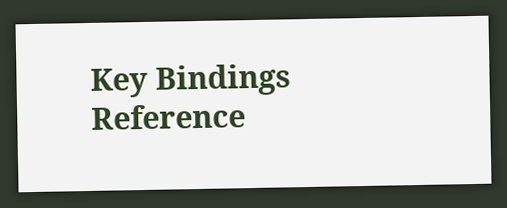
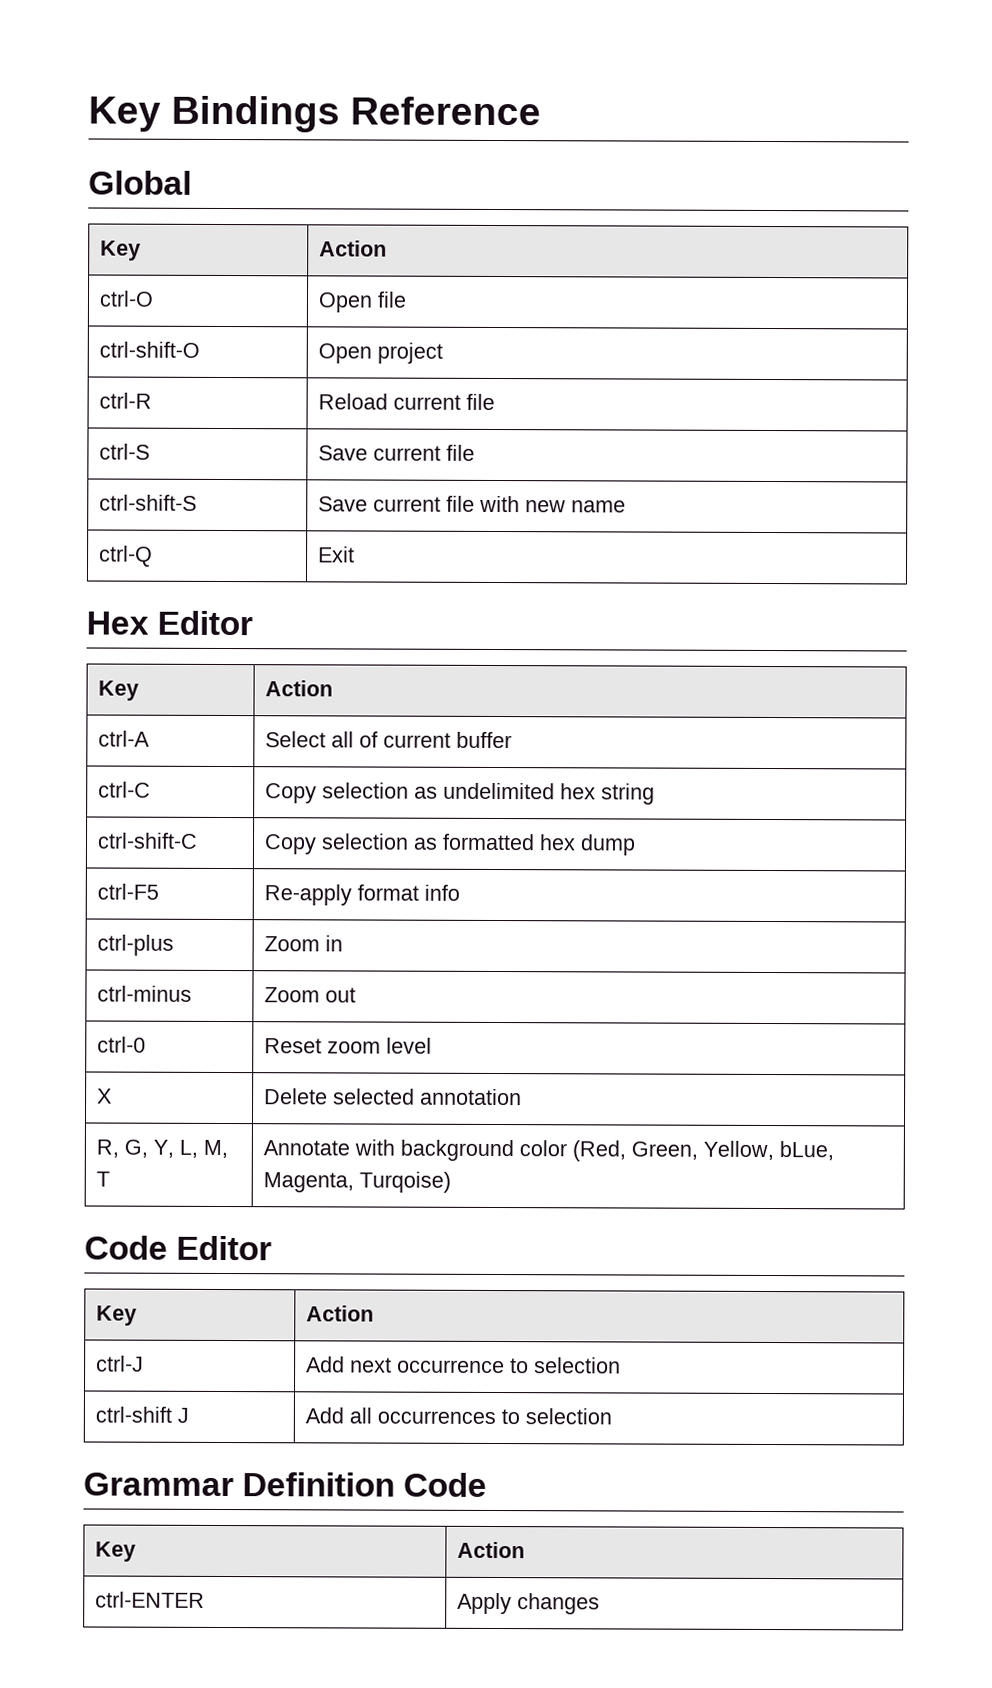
(246, 116) none -> [88,170,192,195] [99,240,141,261] [318,240,387,257] [98,290,154,307] [317,291,407,313] [98,341,200,358] [317,342,443,364] [98,392,152,409] [317,393,495,410] [98,443,150,460] [317,444,475,461] [98,494,197,511] [317,495,626,513] [98,545,153,567] [317,546,355,563] [86,610,254,636] [97,680,139,701] [264,680,333,697] [97,730,150,747] [264,731,512,749] [97,781,151,798] [264,782,655,805] [96,832,198,849] [263,833,636,856] [96,883,159,900] [263,884,460,906] [96,934,174,956] [263,935,343,952] [96,985,192,1002] [263,987,356,1003] [96,1036,146,1053] [263,1037,432,1054] [96,1088,112,1104] [263,1088,522,1106] [95,1139,228,1159] [95,1171,110,1187] [262,1139,834,1162] [262,1171,451,1193] [84,1235,273,1261] [95,1305,137,1326] [305,1305,374,1322] [95,1355,144,1372] [305,1356,621,1374] [94,1406,189,1423] [304,1407,612,1425] [83,1472,488,1497] [94,1541,136,1562] [456,1541,525,1559] [94,1591,205,1608] [456,1592,600,1615] // Global // Key | Action // ctrl-O | Open file // ctrl-shift-O | Open project // ctrl-R | Reload current file // ctrl-S | Save current file // ctrl-shift-S | Save current file with new name // ctrl-Q | Exit // Hex Editor // Key | Action // ctrl-A | Select all of current buffer // ctrl-C | Copy selection as undelimited hex string // ctrl-shift-C | Copy selection as formatted hex dump // ctrl-F5 | Re-apply format info // ctrl-plus | Zoom in // ctrl-minus | Zoom out // ctrl-0 | Reset zoom level // X | Delete selected annotation // R, G, Y, L, M, T | Annotate with background color (Red, Green, Yellow, bLue, Magenta, Turqoise) // Code Editor // Key | Action // ctrl-J | Add next occurrence to selection // ctrl-shift J | Add all occurrences to selection // Grammar Definition Code // Key | Action // ctrl-ENTER | Apply changes

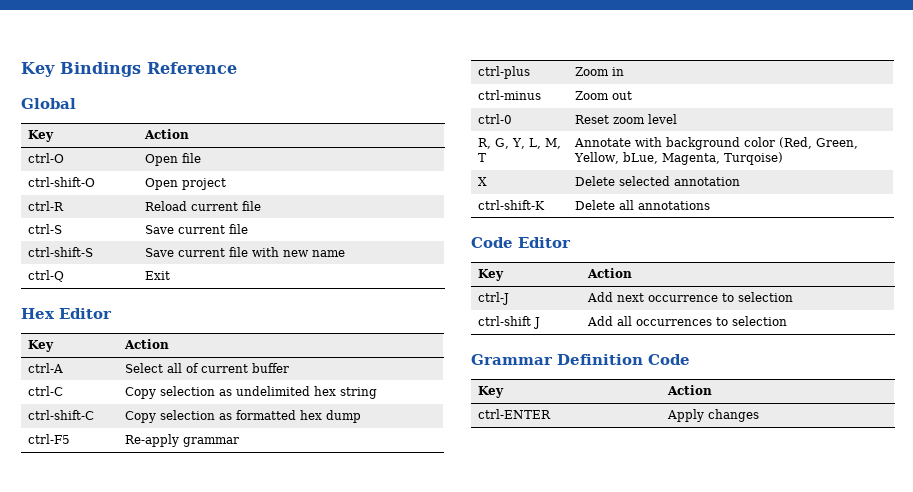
[356,884,460,901] format info -> [183,437,240,447] grammar
[96,1088,112,1104] [263,1088,522,1106] // X | Delete selected annotation -> (678, 119) none
(451, 1182) none -> [478,177,488,186] [575,176,741,186] [478,200,546,210] [575,200,711,210] // X | Delete selected annotation // ctrl-shift-K | Delete all annotations

